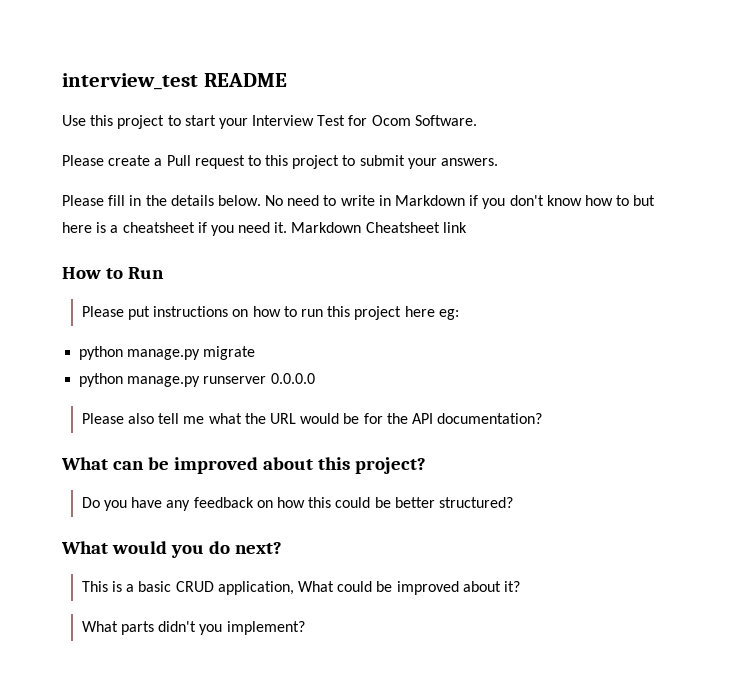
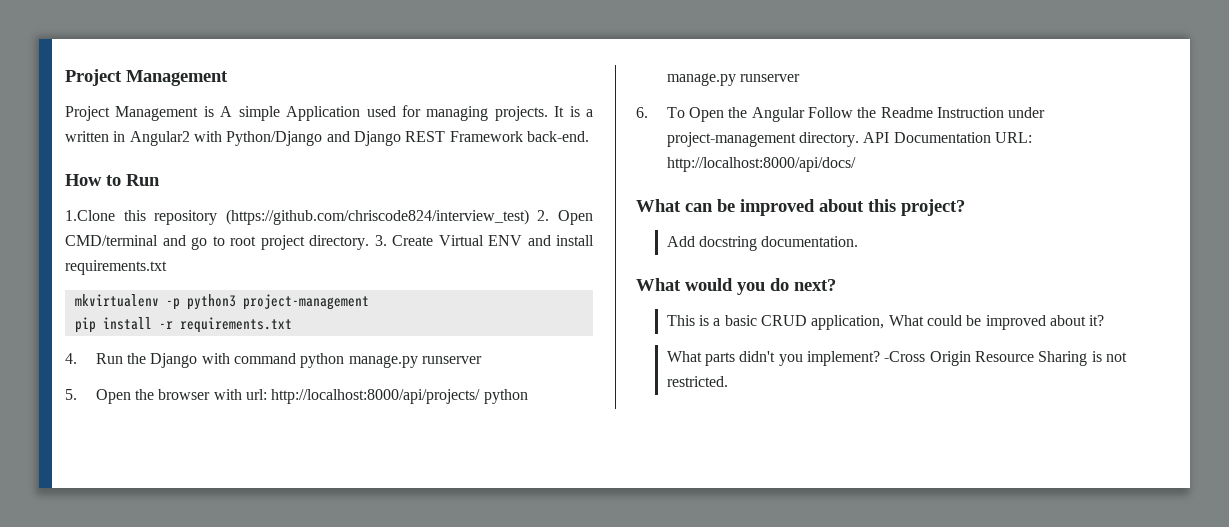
[62,73,287,90] [62,115,477,129] [62,155,499,169] [62,195,656,209] [62,222,467,236] [62,267,164,279] [81,306,459,320] [79,346,256,360] [79,373,315,387] [81,413,543,424] interview_test README // Use this project to start your Interview Test for Ocom Software. // Please create a Pull request to this project to submit your answers. // Please fill in the details below. No need to write in Markdown if you don't know how to but here is a cheatsheet if you need it. Markdown Cheatsheet link // How to Run // Please put instructions on how to run this project here eg: // python manage.py migrate // python manage.py runserver 0.0.0.0 // Please also tell me what the URL would be for the API documentation? -> [65,69,228,86] [65,105,594,121] [65,131,589,146] [65,174,160,186] [65,209,593,225] [65,235,594,250] [65,260,167,275] [74,294,369,310] [74,317,292,333] [65,353,482,368] [65,389,528,404] [666,73,800,86] [636,107,1046,122] [666,132,1032,147] [666,157,856,172] Project Management // Project Management is A simple Application used for managing projects. It is a written in Angular2 with Python/Django and Django REST Framework back-end. // How to Run // 1.Clone this repository (https://github.com/chriscode824/interview_test) 2. Open CMD/terminal and go to root project directory. 3. Create Virtual ENV and install requirements.txt // mkvirtualenv -p python3 project-management // pip install -r requirements.txt // 4. Run the Django with command python manage.py runserver // 5. Open the browser with url: http://localhost:8000/api/projects/ python manage.py runserver // 6. To Open the Angular Follow the Readme Instruction under project-management directory. API Documentation URL: http://localhost:8000/api/docs/
[81,497,513,511] Do you have any feedback on how this could be better structured? -> [666,236,859,251] Add docstring documentation.
(305, 628) none -> [884,351,1127,366] [666,376,728,387] -Cross Origin Resource Sharing is not restricted.

